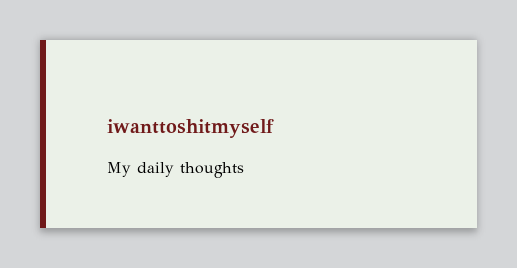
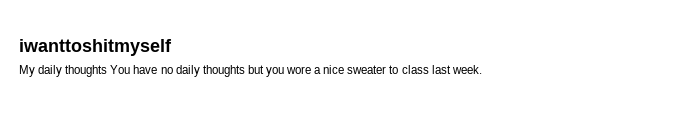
(244, 170) none -> [110,65,482,77] You have no daily thoughts but you wore a nice sweater to class last week.

